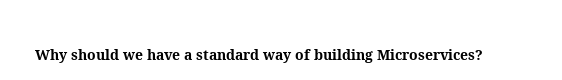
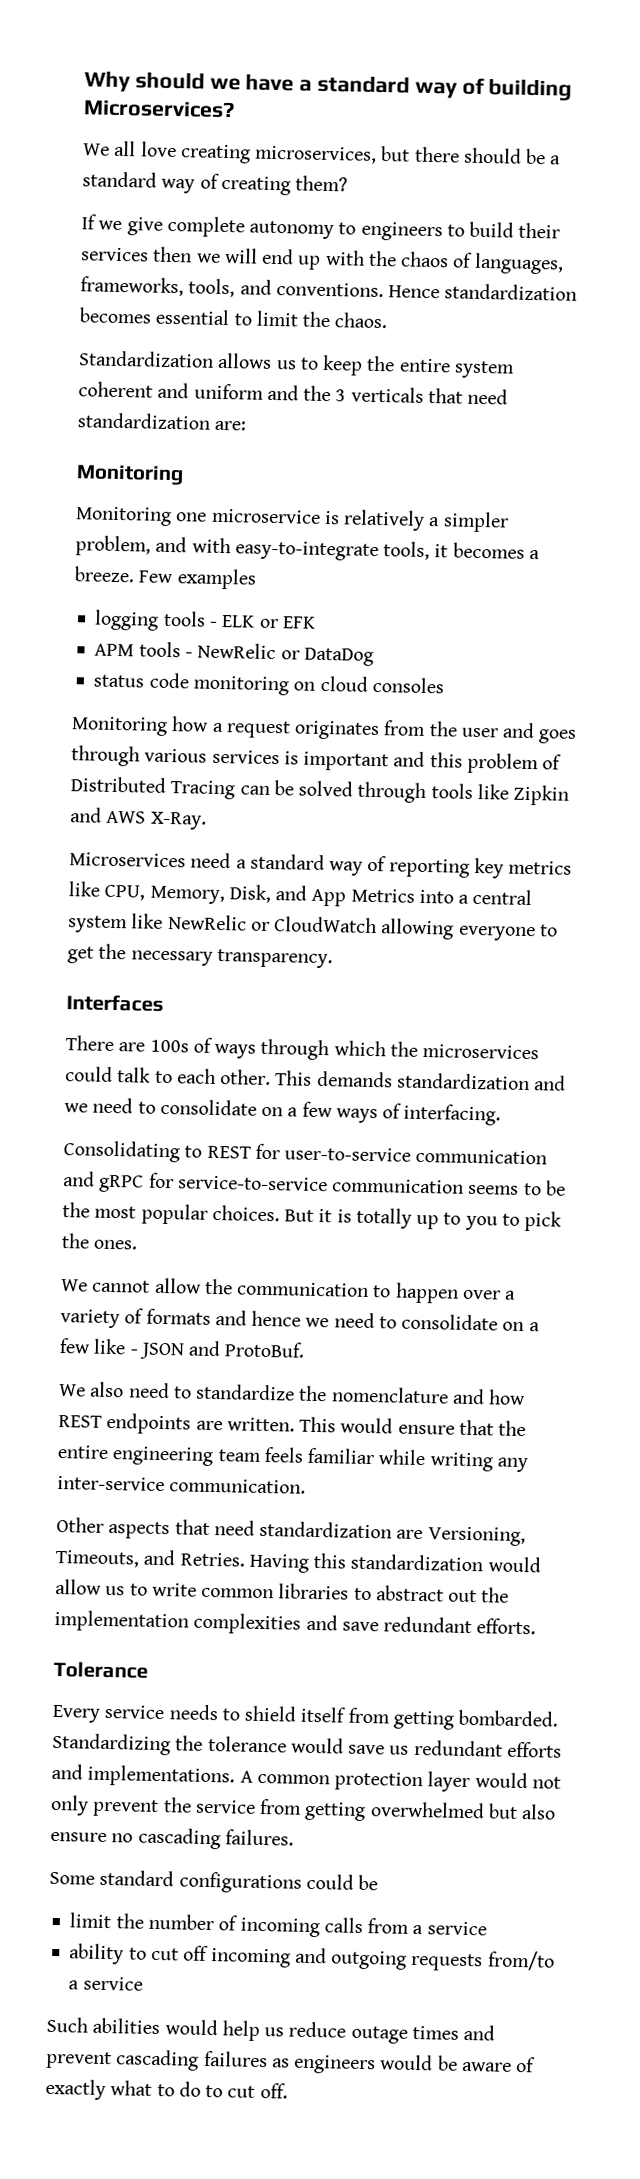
(483, 54) none -> [83,140,562,165] [82,171,349,196] [81,214,561,242] [81,246,564,275] [80,276,578,301] [79,307,389,329] [78,350,515,379] [78,381,509,405] [77,412,247,431] [76,464,184,486] [75,506,509,533] [75,535,540,562] [74,566,257,590] [94,609,316,631] [94,641,374,666] [93,672,444,696] [71,716,578,744] [71,745,563,775] [70,776,570,806] [70,807,207,830] [69,852,573,879] [68,881,533,907] [68,913,558,942] [67,943,333,969] [66,994,164,1012] [65,1035,540,1061] [65,1066,567,1091] [64,1097,502,1126] [63,1140,548,1165] [63,1171,566,1196] [62,1202,563,1232] [61,1233,139,1250] [61,1277,517,1304] [60,1308,540,1332] [59,1338,306,1360] [59,1381,527,1406] [58,1412,527,1437] [57,1444,528,1473] [57,1475,307,1494] [56,1516,526,1547] [55,1549,541,1573] [55,1578,510,1603] [54,1609,537,1635] [53,1660,148,1679] [52,1704,559,1730] [52,1732,562,1758] [51,1763,561,1793] [50,1794,557,1822] [50,1827,294,1850] [49,1869,379,1894] [69,1912,487,1938] [69,1943,555,1972] [68,1976,143,1991] [46,2016,496,2044] [45,2049,537,2075] [45,2078,288,2101] // We all love creating microservices, but there should be a standard way of creating them? // If we give complete autonomy to engineers to build their services then we will end up with the chaos of languages, frameworks, tools, and conventions. Hence standardization becomes essential to limit the chaos. // Standardization allows us to keep the entire system coherent and uniform and the 3 verticals that need standardization are: // Monitoring // Monitoring one microservice is relatively a simpler problem, and with easy-to-integrate tools, it becomes a breeze. Few examples // logging tools - ELK or EFK // APM tools - NewRelic or DataDog // status code monitoring on cloud consoles // Monitoring how a request originates from the user and goes through various services is important and this problem of Distributed Tracing can be solved through tools like Zipkin and AWS X-Ray. // Microservices need a standard way of reporting key metrics like CPU, Memory, Disk, and App Metrics into a central system like NewRelic or CloudWatch allowing everyone to get the necessary transparency. // Interfaces // There are 100s of ways through which the microservices could talk to each other. This demands standardization and we need to consolidate on a few ways of interfacing. // Consolidating to REST for user-to-service communication and gRPC for service-to-service communication seems to be the most popular choices. But it is totally up to you to pick the ones. // We cannot allow the communication to happen over a variety of formats and hence we need to consolidate on a few like - JSON and ProtoBuf. // We also need to standardize the nomenclature and how REST endpoints are written. This would ensure that the entire engineering team feels familiar while writing any inter-service communication. // Other aspects that need standardization are Versioning, Timeouts, and Retries. Having this standardization would allow us to write common libraries to abstract out the implementation complexities and save redundant efforts. // Tolerance // Every service needs to shield itself from getting bombarded. Standardizing the tolerance would save us redundant efforts and implementations. A common protection layer would not only prevent the service from getting overwhelmed but also ensure no cascading failures. // Some standard configurations could be // limit the number of incoming calls from a service // ability to cut off incoming and outgoing requests from/to a service // Such abilities would help us reduce outage times and prevent cascading failures as engineers would be aware of exactly what to do to cut off.

